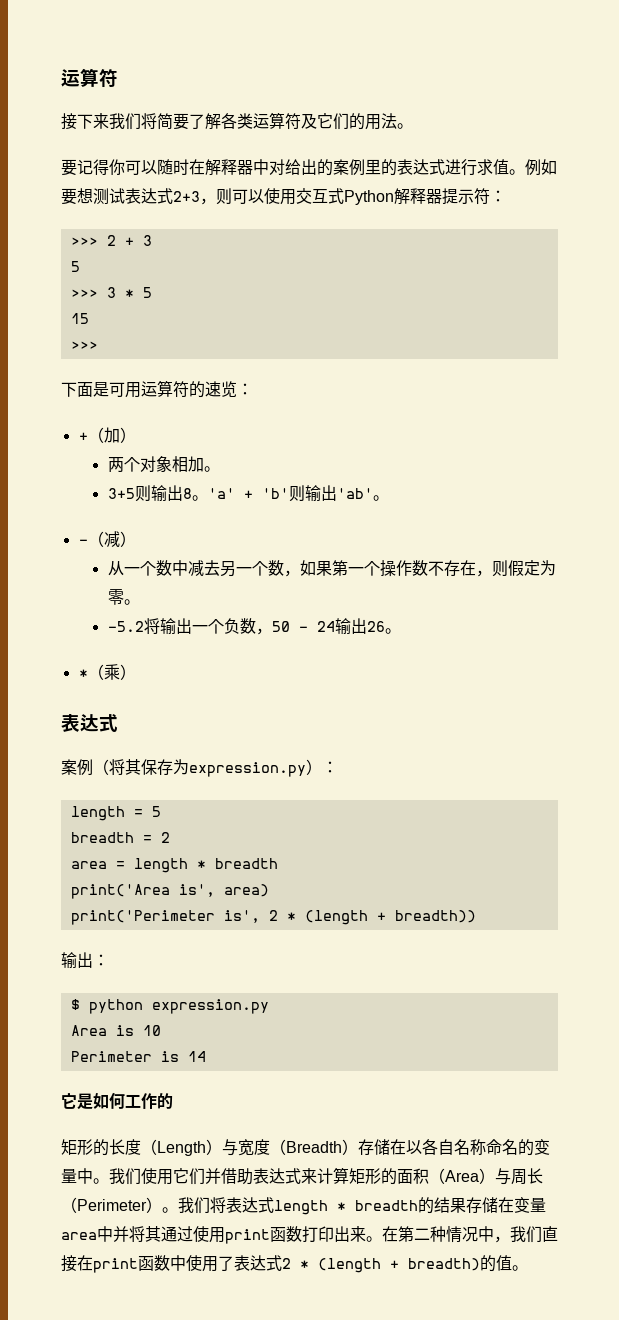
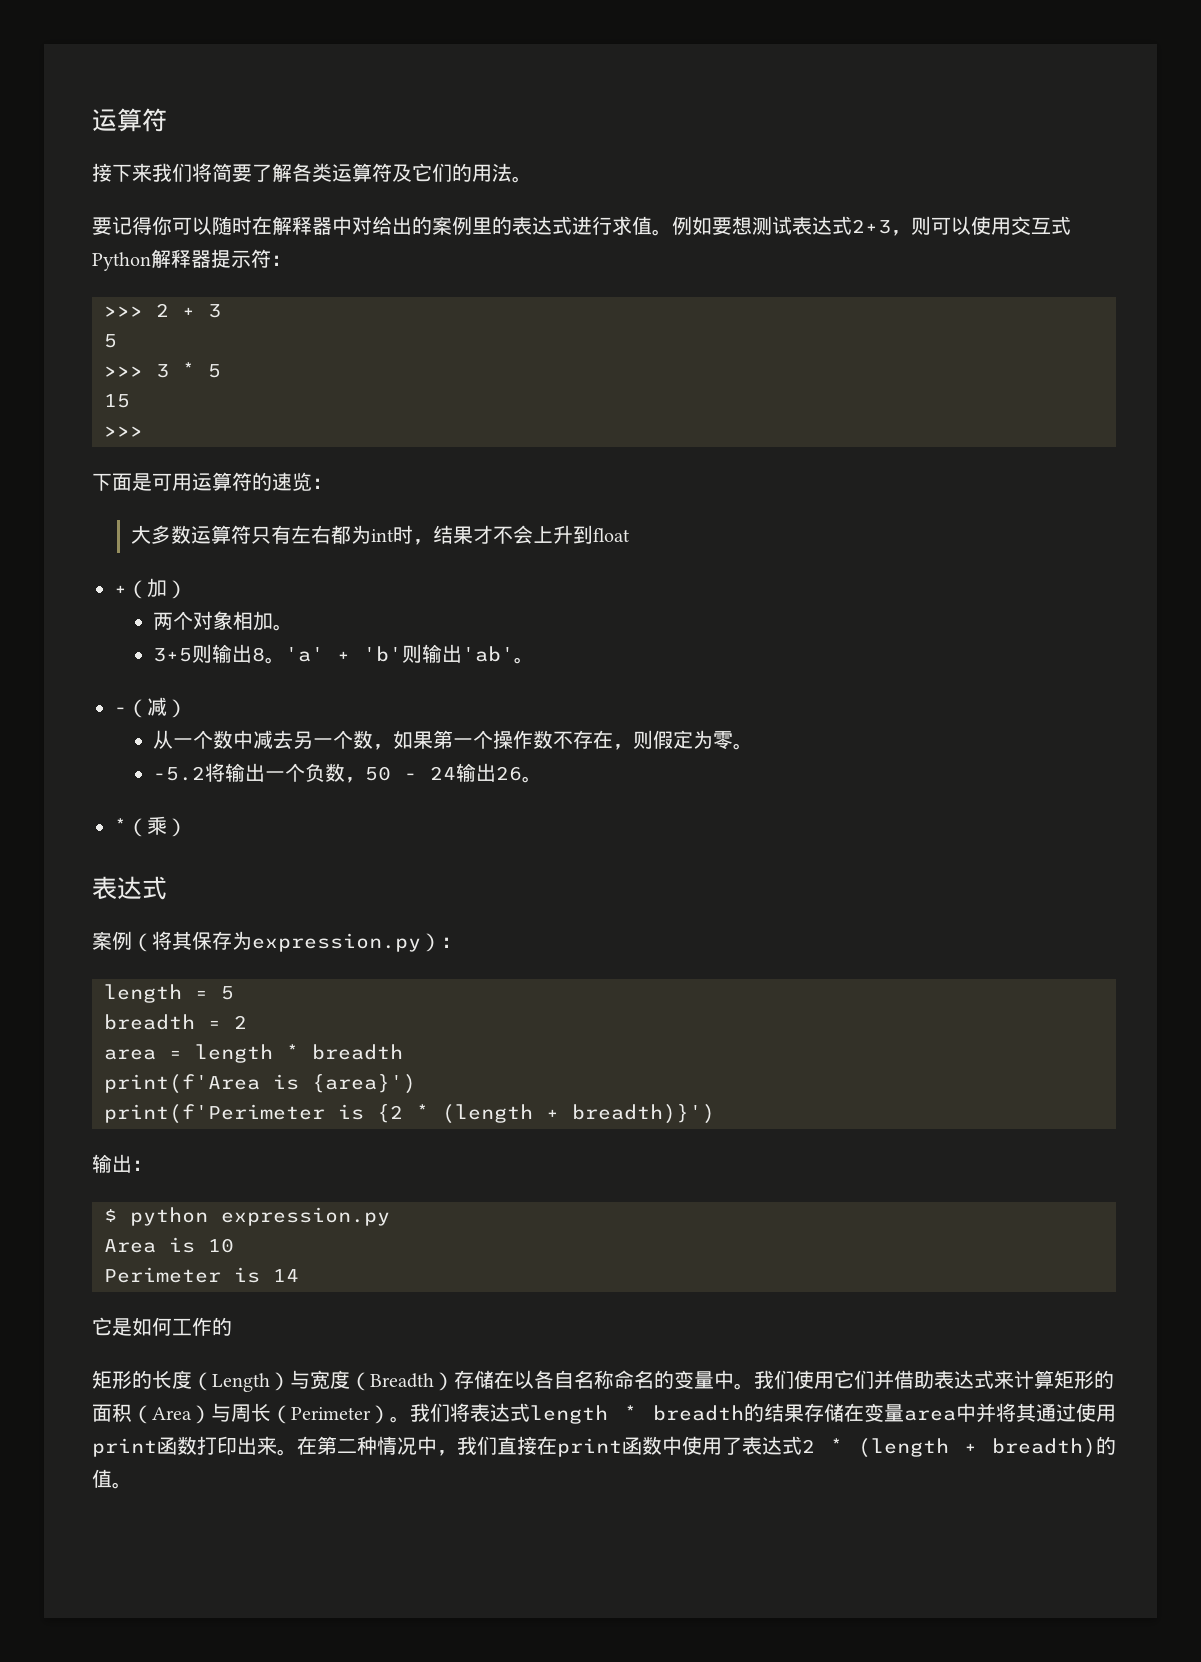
(253, 389) none -> [131,525,631,545] // 大多数运算符只有左右都为int时，结果才不会上升到float
[70,884,269,899] [70,910,476,925] print('Area is', area) // print('Perimeter is', 2 * (length + breadth)) -> [104,1074,416,1094] [104,1104,715,1124] print(f'Area is {area}') // print(f'Perimeter is {2 * (length + breadth)}')

